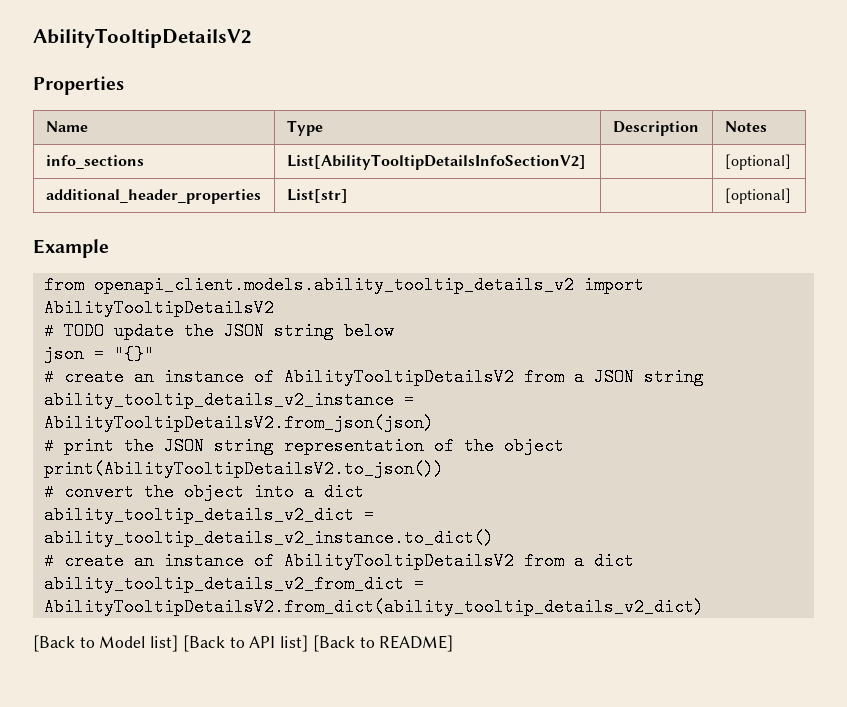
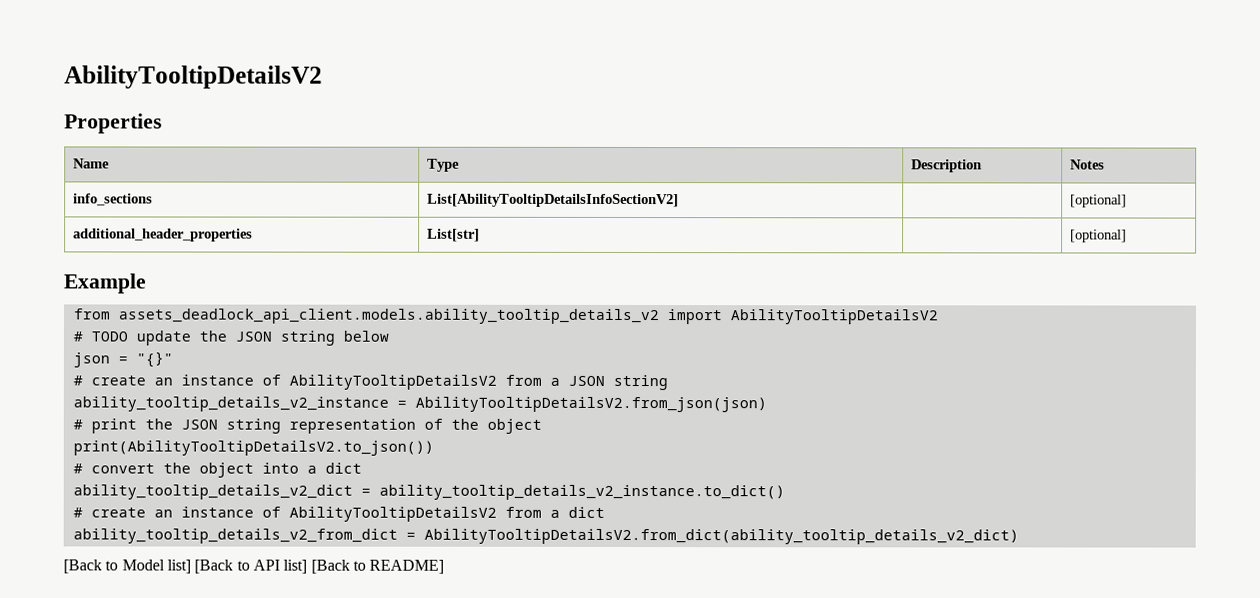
[93,276,574,294] openapi_client.models.ability_tooltip_details_v2 -> [117,308,659,325] assets_deadlock_api_client.models.ability_tooltip_details_v2

